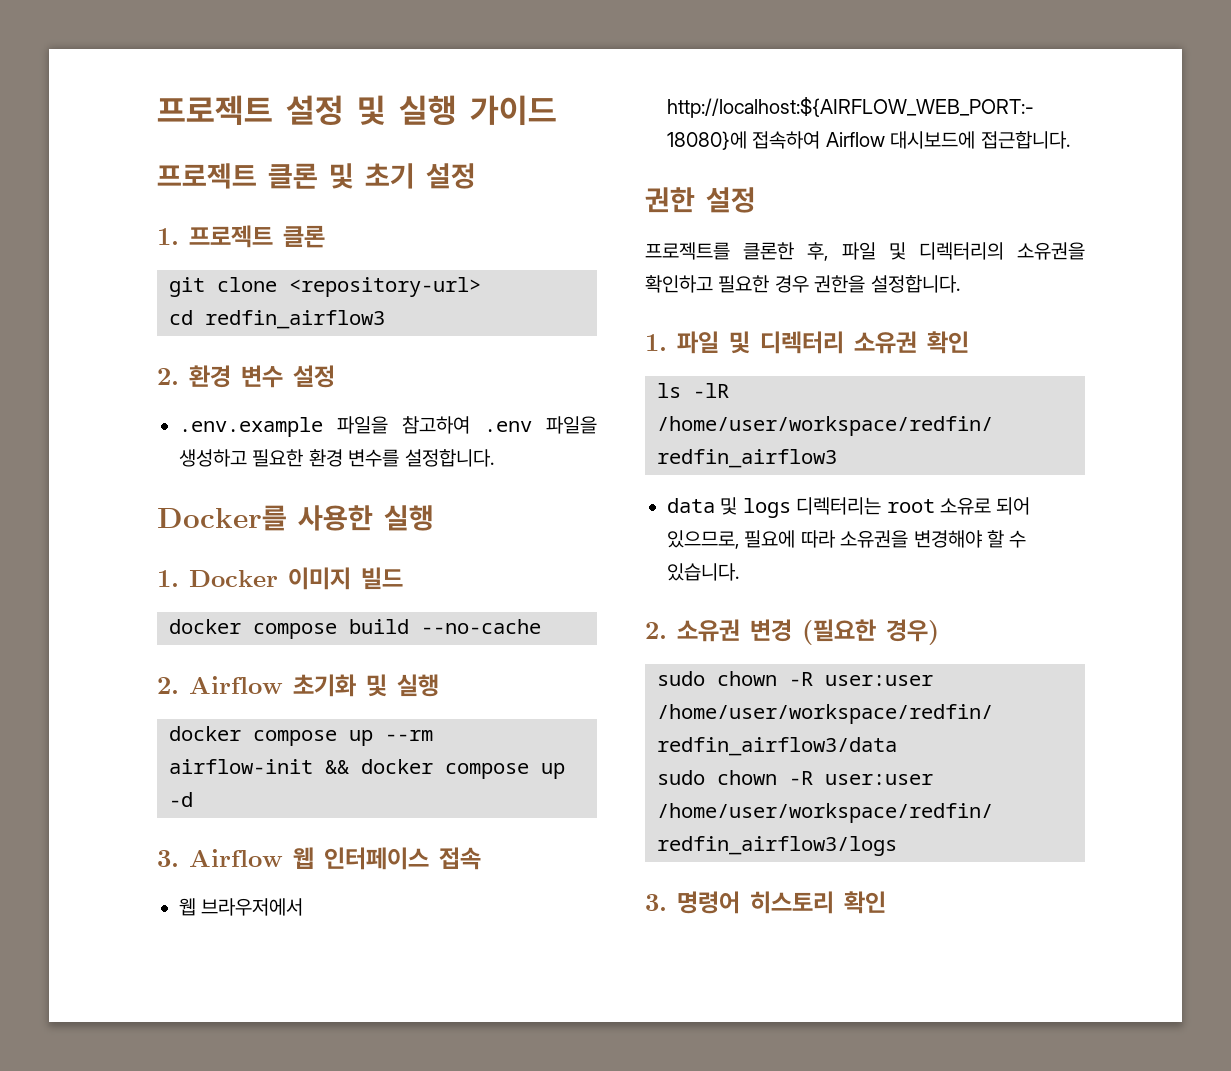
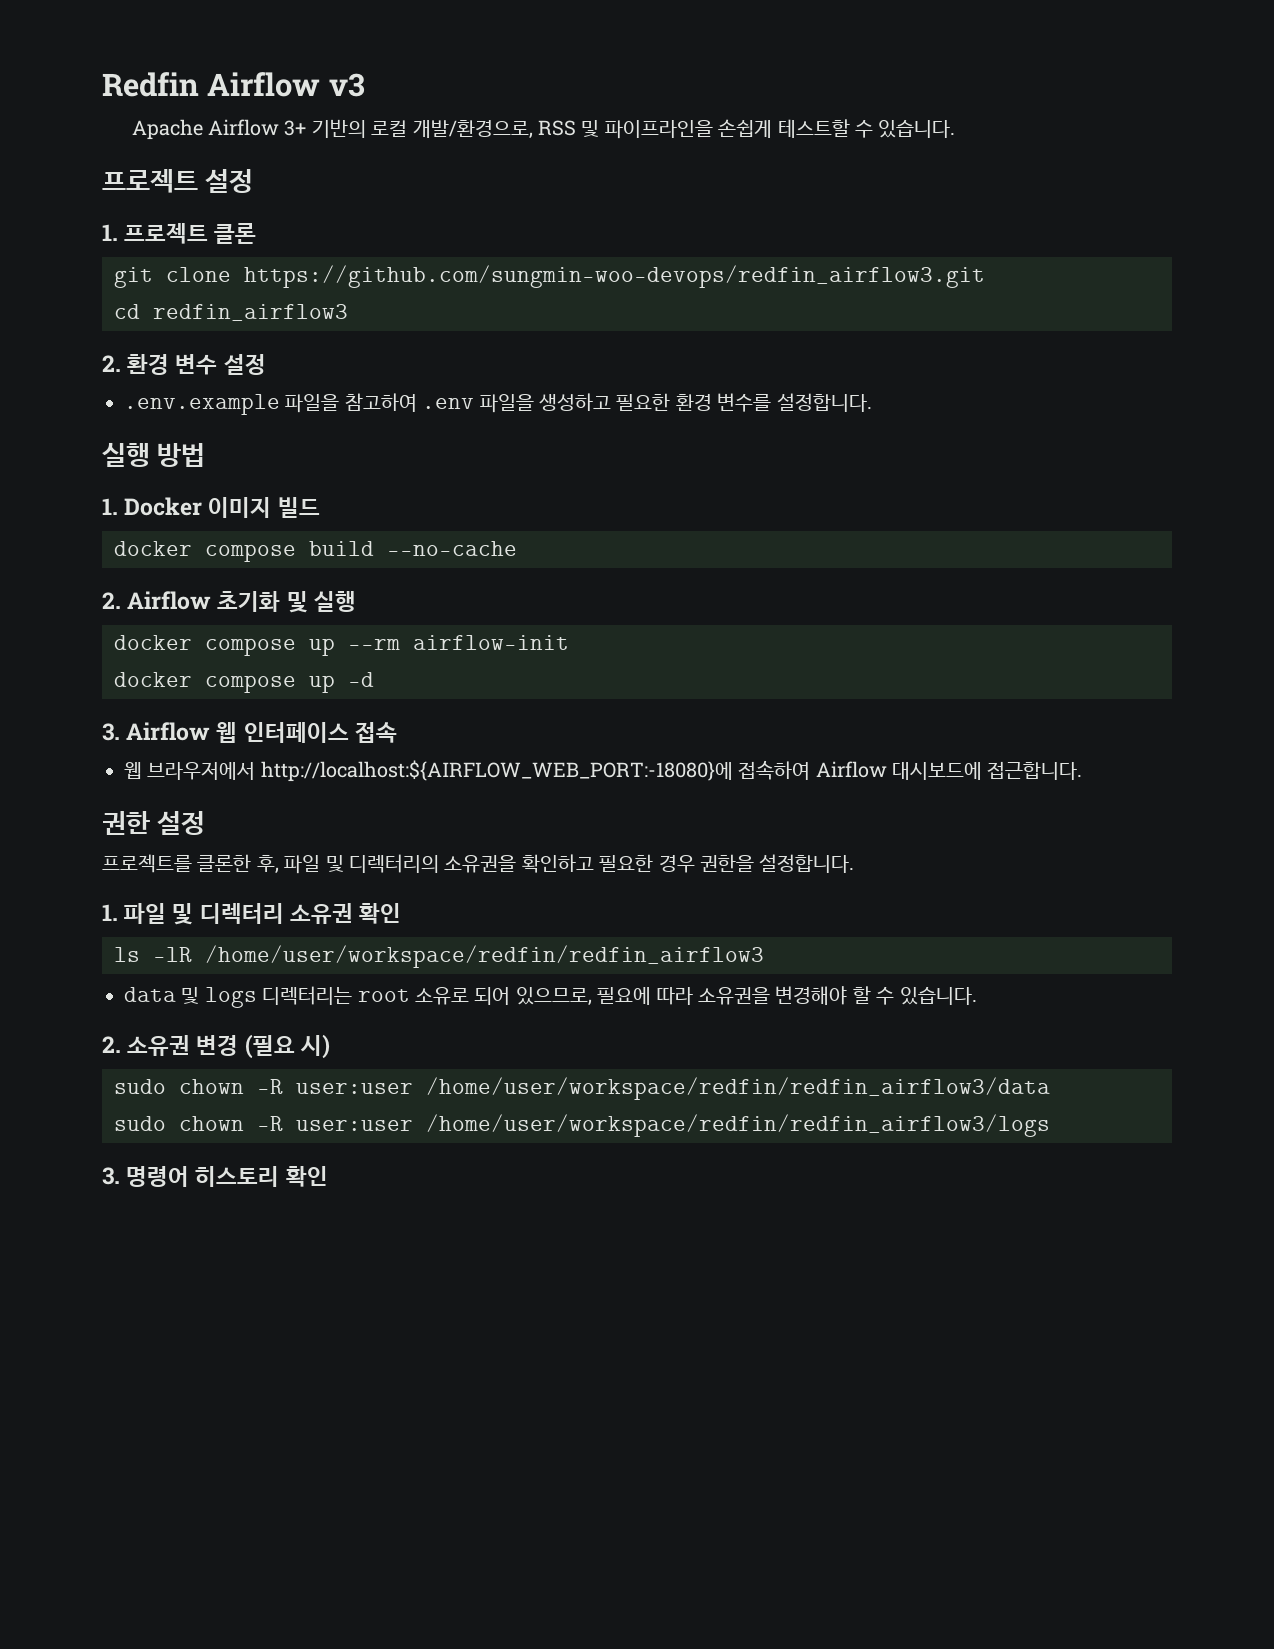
[157,95,557,126] [157,163,415,189] 프로젝트 설정 및 실행 가이드 // 프로젝트 클론 및 초기 -> [102,72,365,97] [131,119,956,140] [102,169,198,193] Redfin Airflow v3 // Apache Airflow 3+ 기반의 로컬 개발/환경으로, RSS 및 파이프라인을 손쉽게 테스트할 수 있습니다. // 프로젝트
[289,277,481,297] <repository-url> -> [244,265,985,288] https://github.com/sungmin-woo-devops/redfin_airflow3.git
[157,505,434,531] Docker를 사용한 실행 -> [102,442,206,467] 실행 방법
[325,760,349,774] && -> (569, 642) //
[802,619,939,645] (필요한 경우) -> [244,1034,330,1059] (필요 시)

